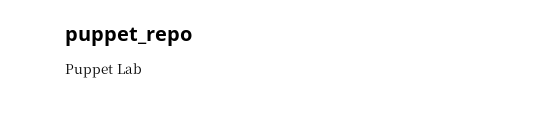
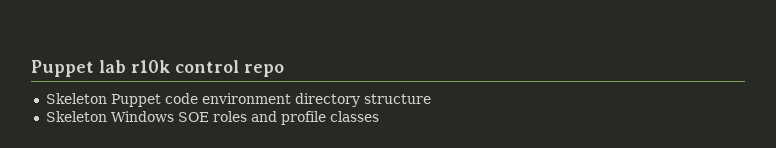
[65,27,192,46] [65,63,142,78] puppet_repo // Puppet Lab -> [31,60,284,77] [45,93,431,107] [45,111,379,125] Puppet lab r10k control repo // Skeleton Puppet code environment directory structure // Skeleton Windows SOE roles and profile classes

